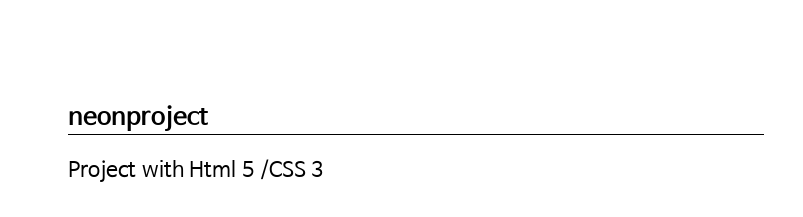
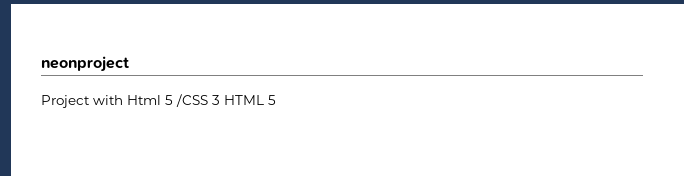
(324, 168) none -> [224,95,276,105] HTML 5

